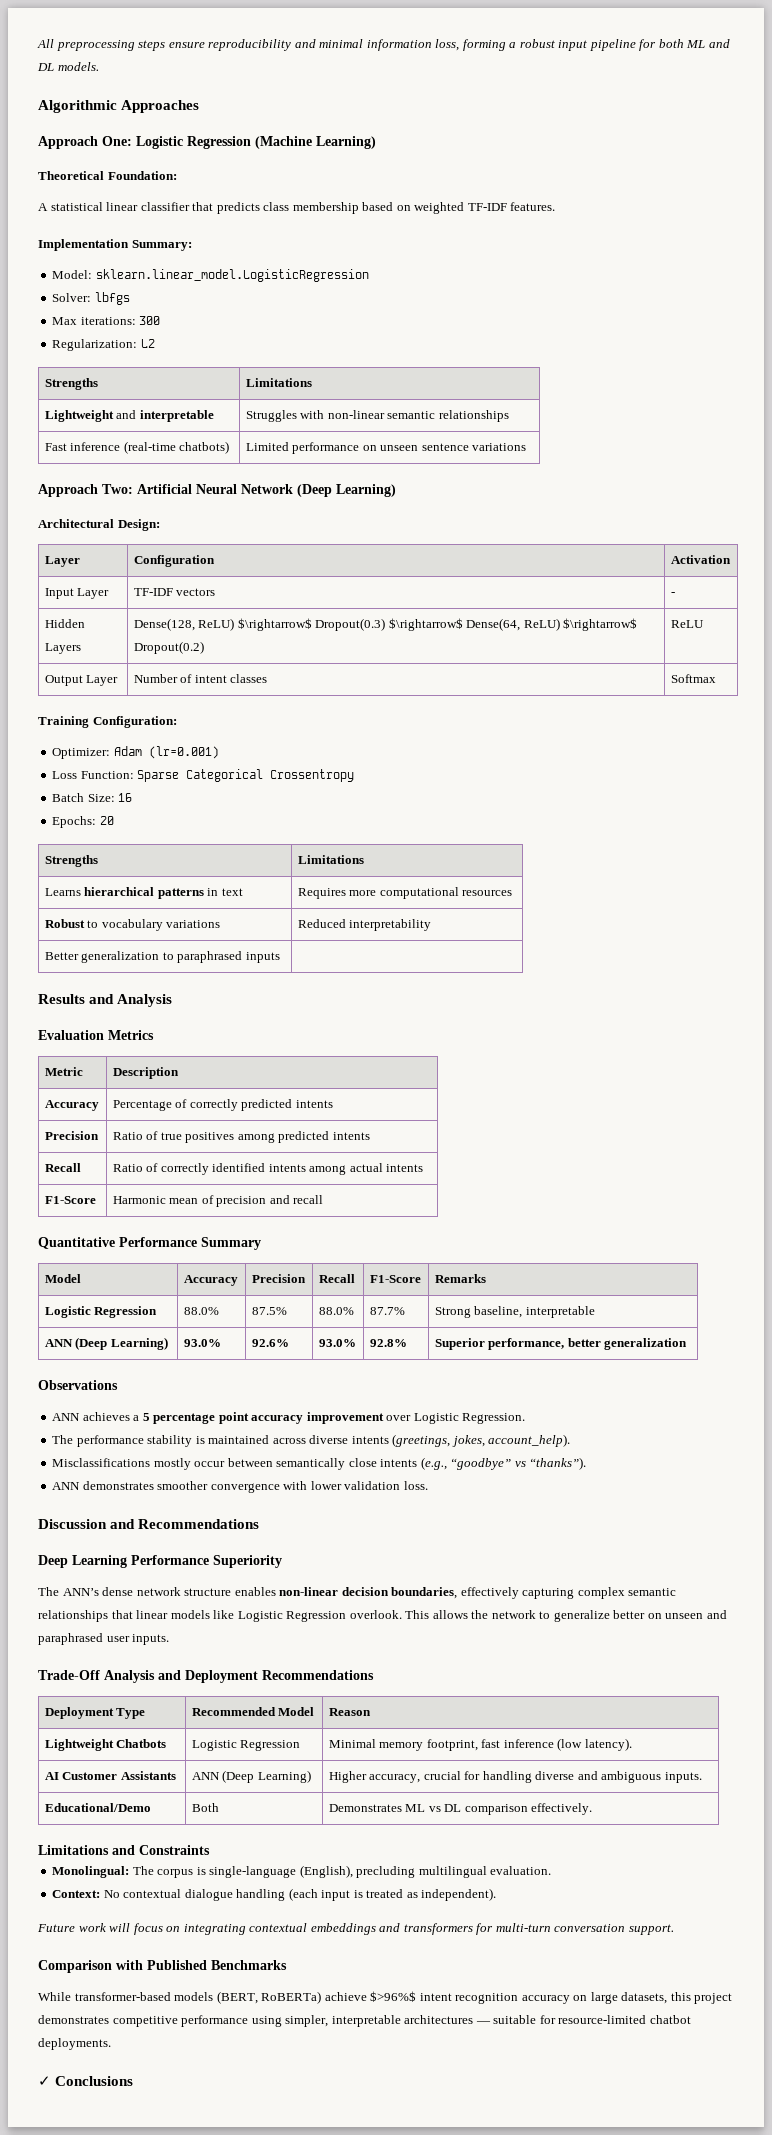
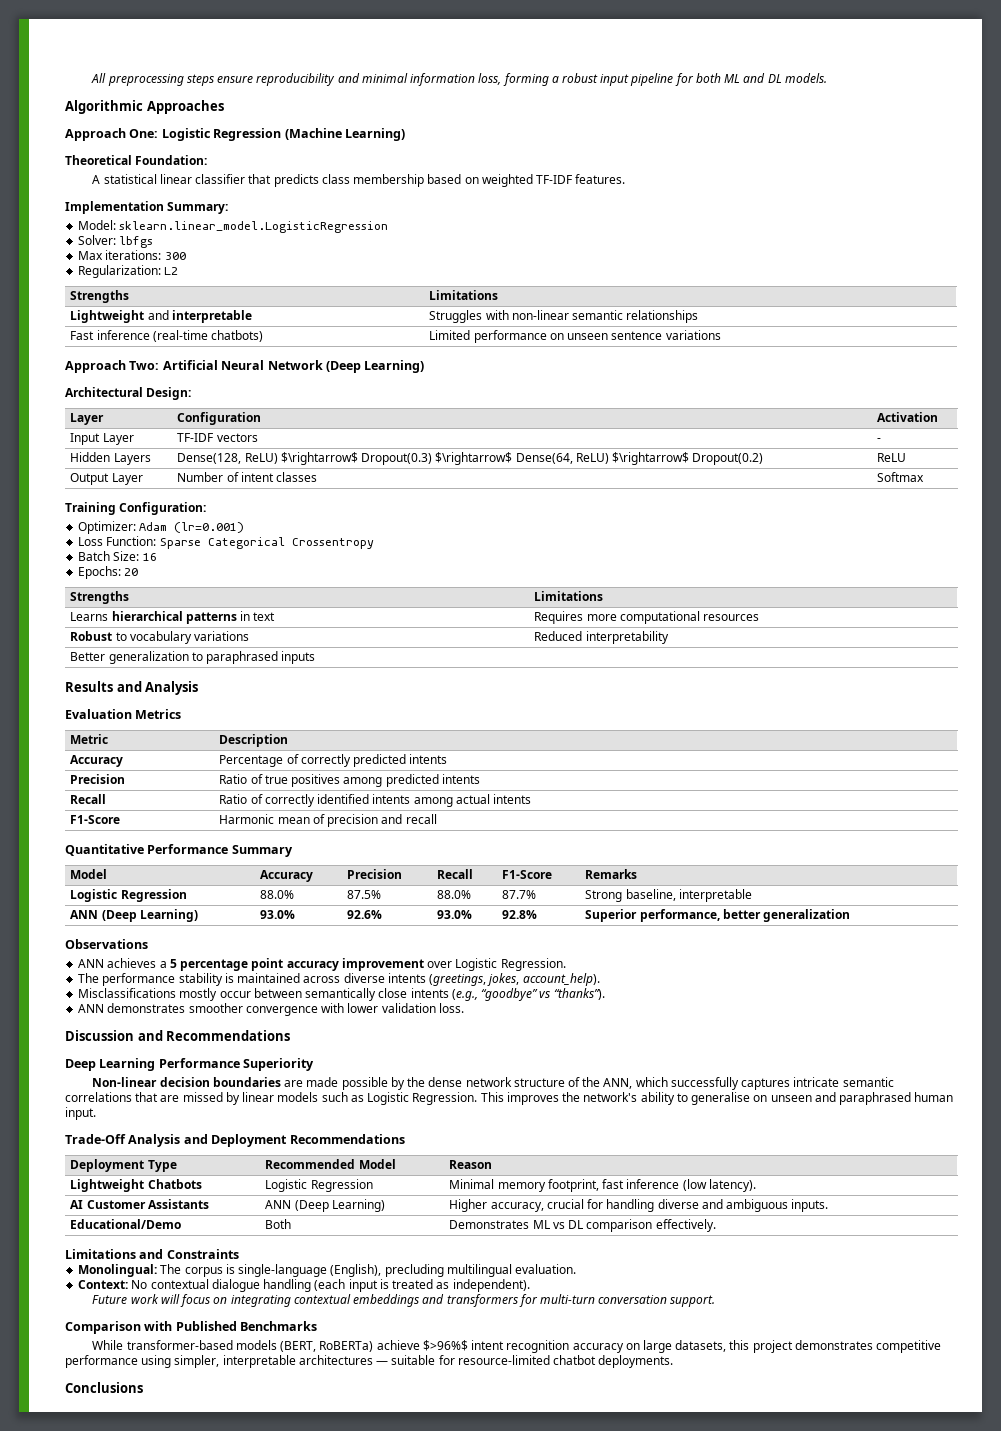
[38,1587,677,1599] [38,1610,646,1622] The ANN’s dense network structure enables non-linear decision boundaries, effectively capturing complex semantic relationships that linear models like Logistic Regression overlook. This allows the network to generalize better -> [92,1077,894,1090] [65,1092,751,1105] Non-linear decision boundaries are made possible by the dense network structure of the ANN, which successfully captures intricate semantic correlations that are missed by linear models such as Logistic Regression. This improves the network's ability to generalise
[106,1634,170,1645] user inputs. -> [914,1092,954,1102] [65,1107,96,1120] human input.
[38,2076,51,2086] ✓ -> (674, 1361) none

